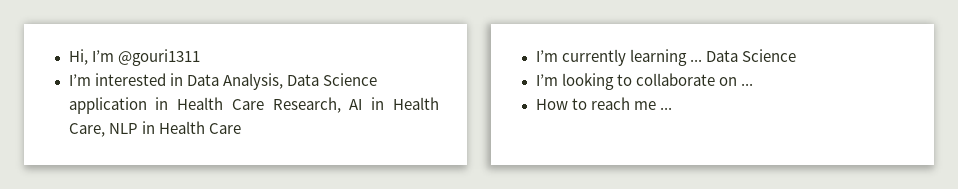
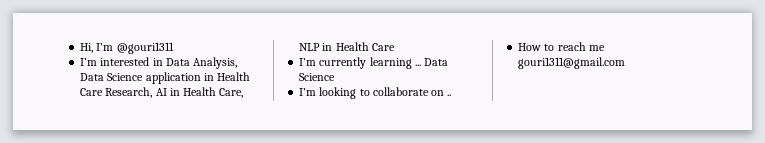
[740,83,753,86] ... -> [447,94,452,96] ..
[659,107,672,110] ... -> [518,57,626,69] gouri1311@gmail.com

